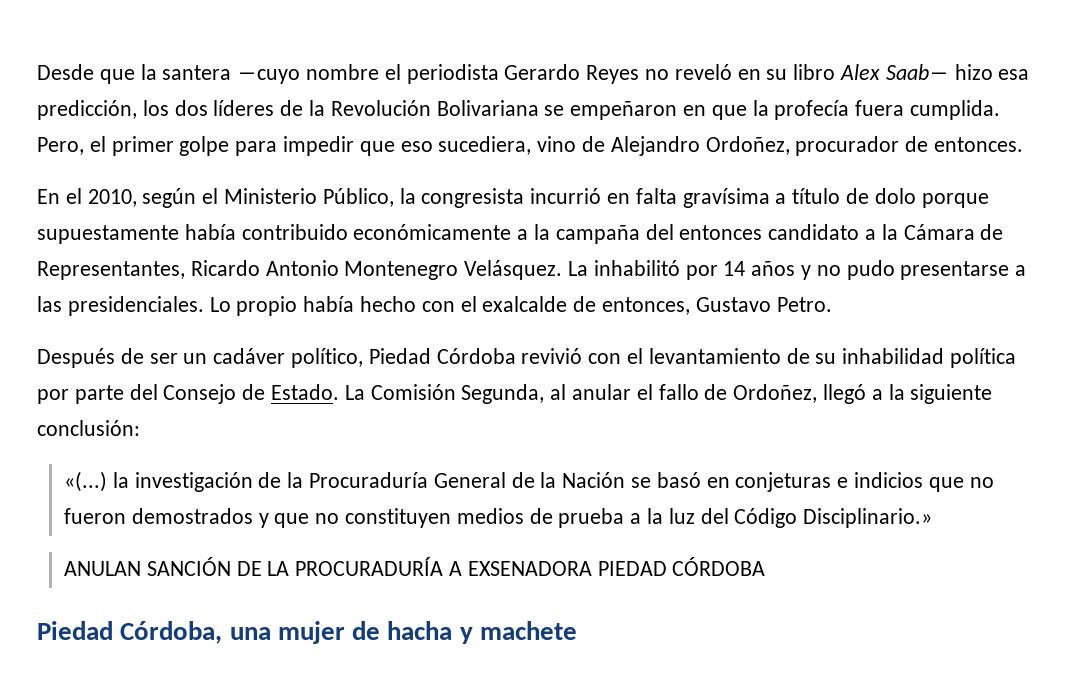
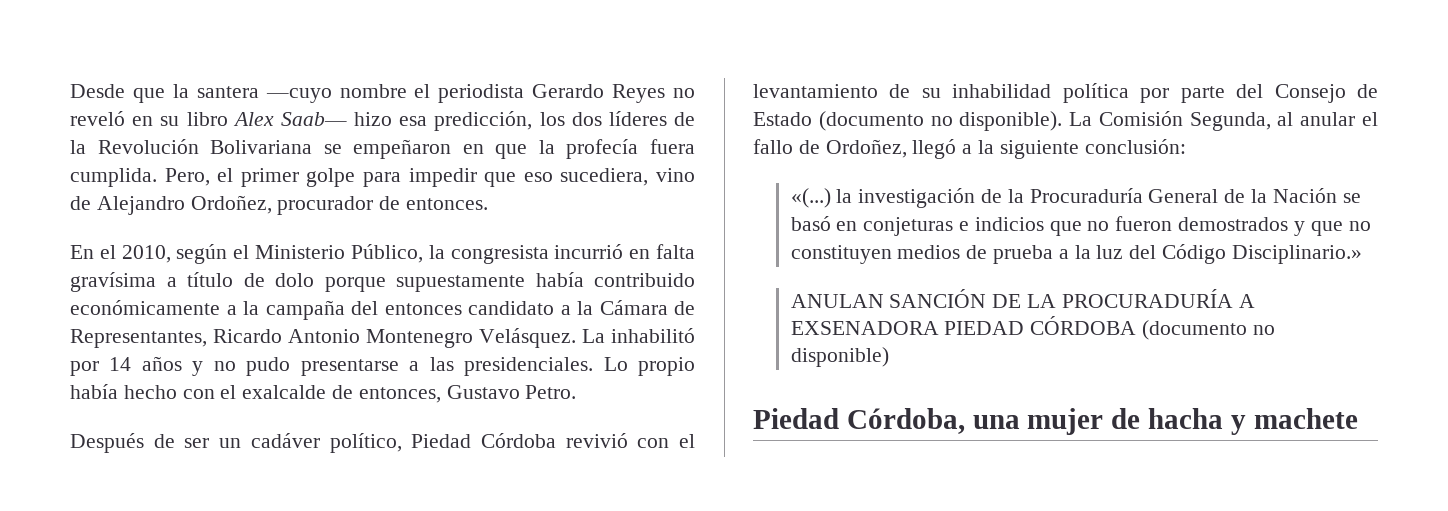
[271,384,340,400] Estado. -> [753,111,1063,131] Estado (documento no disponible).
(766, 566) none -> [1142,320,1275,340] [790,347,889,367] (documento no disponible)

